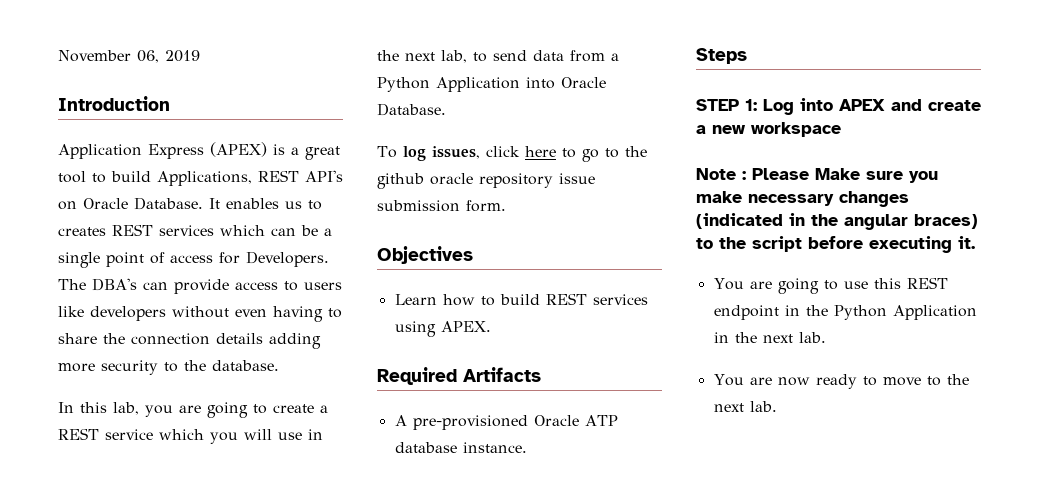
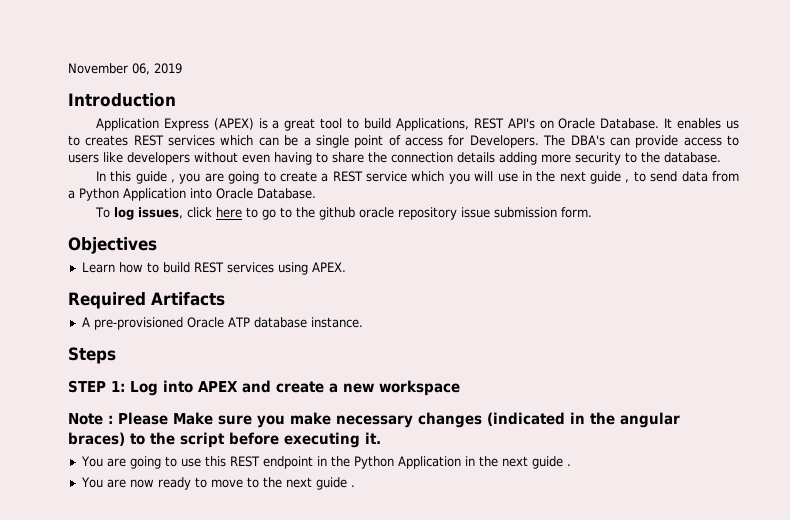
[113,402,139,415] lab, -> [135,171,175,184] guide ,
[441,50,467,63] lab, -> [590,171,630,184] guide ,
[798,332,826,343] lab. -> [531,456,571,469] guide .
[749,401,777,412] lab. -> [315,477,355,490] guide .

